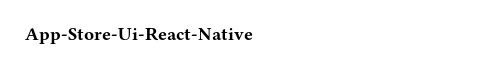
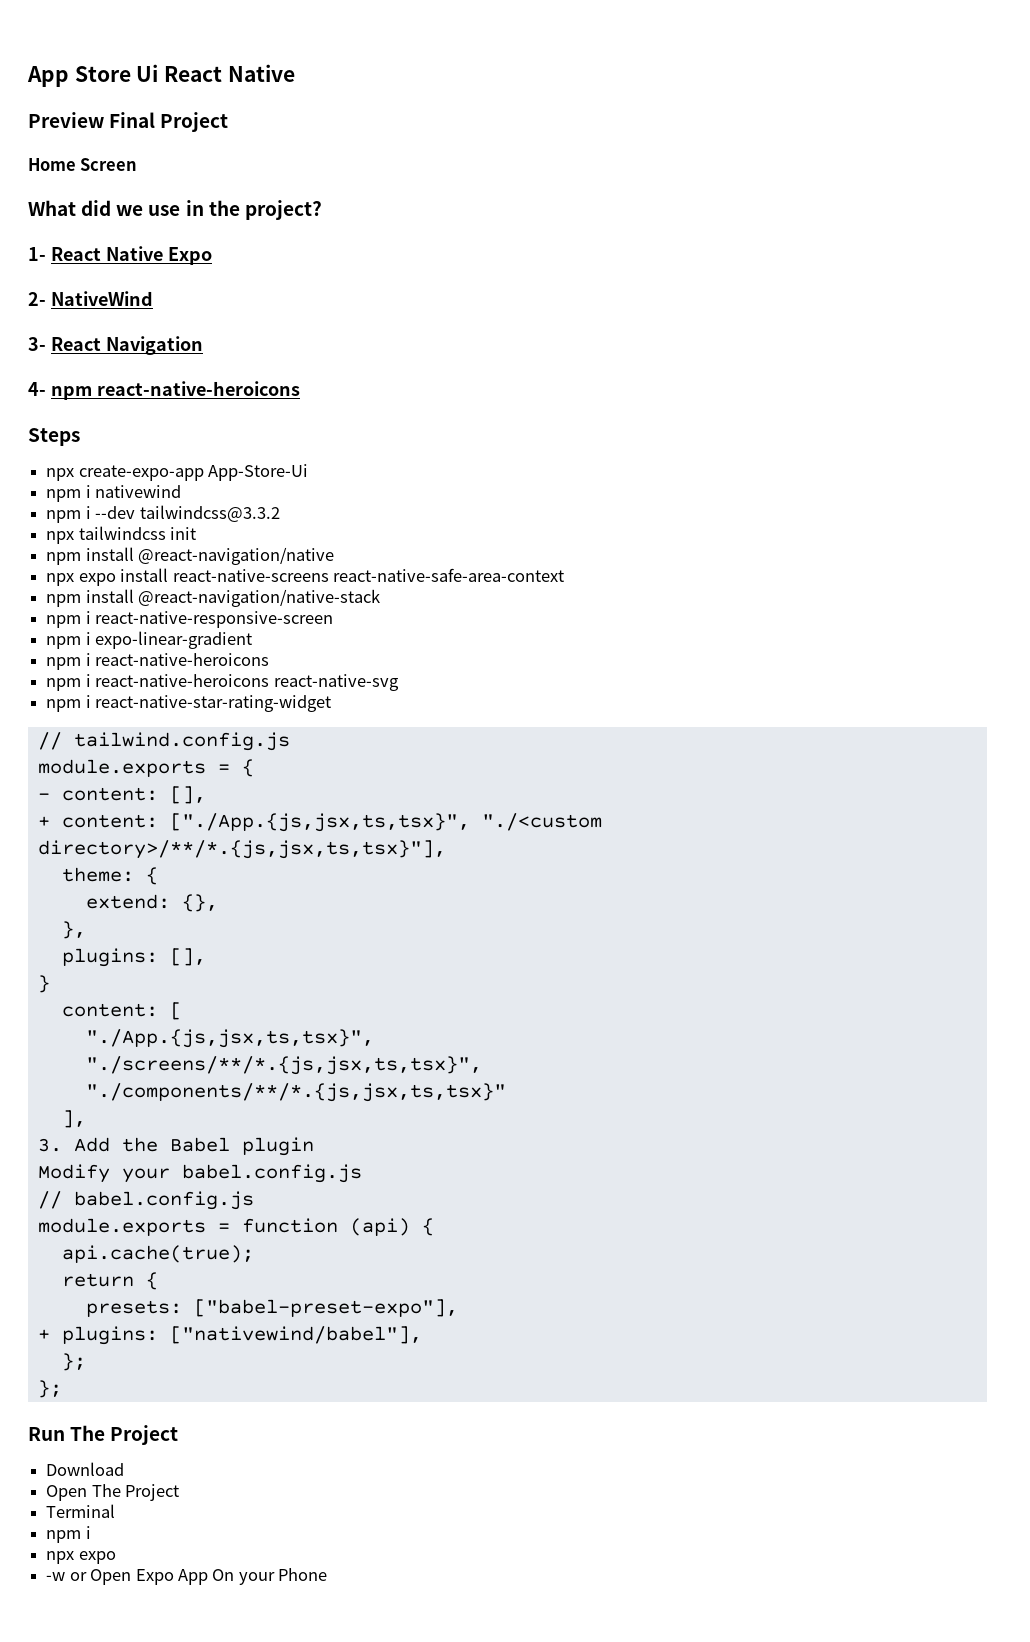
[25,27,253,44] App-Store-Ui-React-Native -> [27,64,295,87] [28,112,229,132] [28,158,138,171] [28,200,322,220] [28,246,212,265] [28,291,153,306] [28,336,203,355] [28,381,300,400] [28,428,80,446] [46,464,309,481] [46,485,182,502] [46,505,280,523] [46,526,197,544] [46,547,335,565] [46,568,564,586] [46,589,381,607] [46,611,334,628] [46,631,253,649] [46,653,270,670] [46,674,399,691] [46,695,332,712] [37,732,290,751] [37,759,254,777] [37,786,206,804] [37,813,602,832] [37,840,446,859] [61,867,158,885] [85,894,218,912] [61,921,86,939] [61,948,206,967] [37,975,50,993] [61,1002,182,1020] [85,1029,374,1048] [85,1056,482,1075] [85,1083,506,1102] [61,1110,86,1128] [37,1137,314,1156] [37,1164,362,1183] [37,1191,254,1210] [37,1218,434,1236] [61,1245,254,1263] [61,1272,158,1290] [85,1299,458,1317] [37,1326,422,1345] [61,1353,86,1371] [37,1380,62,1398] [28,1425,179,1445] [46,1462,125,1476] [46,1484,180,1501] [46,1504,116,1518] [46,1526,91,1543] [46,1551,116,1564] [46,1568,328,1585] App Store Ui React Native // Preview Final Project // Home Screen // What did we use in the project? // 1- React Native Expo // 2- NativeWind // 3- React Navigation // 4- npm react-native-heroicons // Steps // npx create-expo-app App-Store-Ui // npm i nativewind // npm i --dev tailwindcss@3.3.2 // npx tailwindcss init // npm install @react-navigation/native // npx expo install react-native-screens react-native-safe-area-context // npm install @react-navigation/native-stack // npm i react-native-responsive-screen // npm i expo-linear-gradient // npm i react-native-heroicons // npm i react-native-heroicons react-native-svg // npm i react-native-star-rating-widget // // tailwind.config.js // module.exports = { // - content: [], // + content: ["./App.{js,jsx,ts,tsx}", "./<custom directory>/**/*.{js,jsx,ts,tsx}"], // theme: { // extend: {}, // }, // plugins: [], // } // content: [ // "./App.{js,jsx,ts,tsx}", // "./screens/**/*.{js,jsx,ts,tsx}", // "./components/**/*.{js,jsx,ts,tsx}" // ], // 3. Add the Babel plugin // Modify your babel.config.js // // babel.config.js // module.exports = function (api) { // api.cache(true); // return { // presets: ["babel-preset-expo"], // + plugins: ["nativewind/babel"], // }; // }; // Run The Project // Download // Open The Project // Terminal // npm i // npx expo // -w or Open Expo App On your Phone

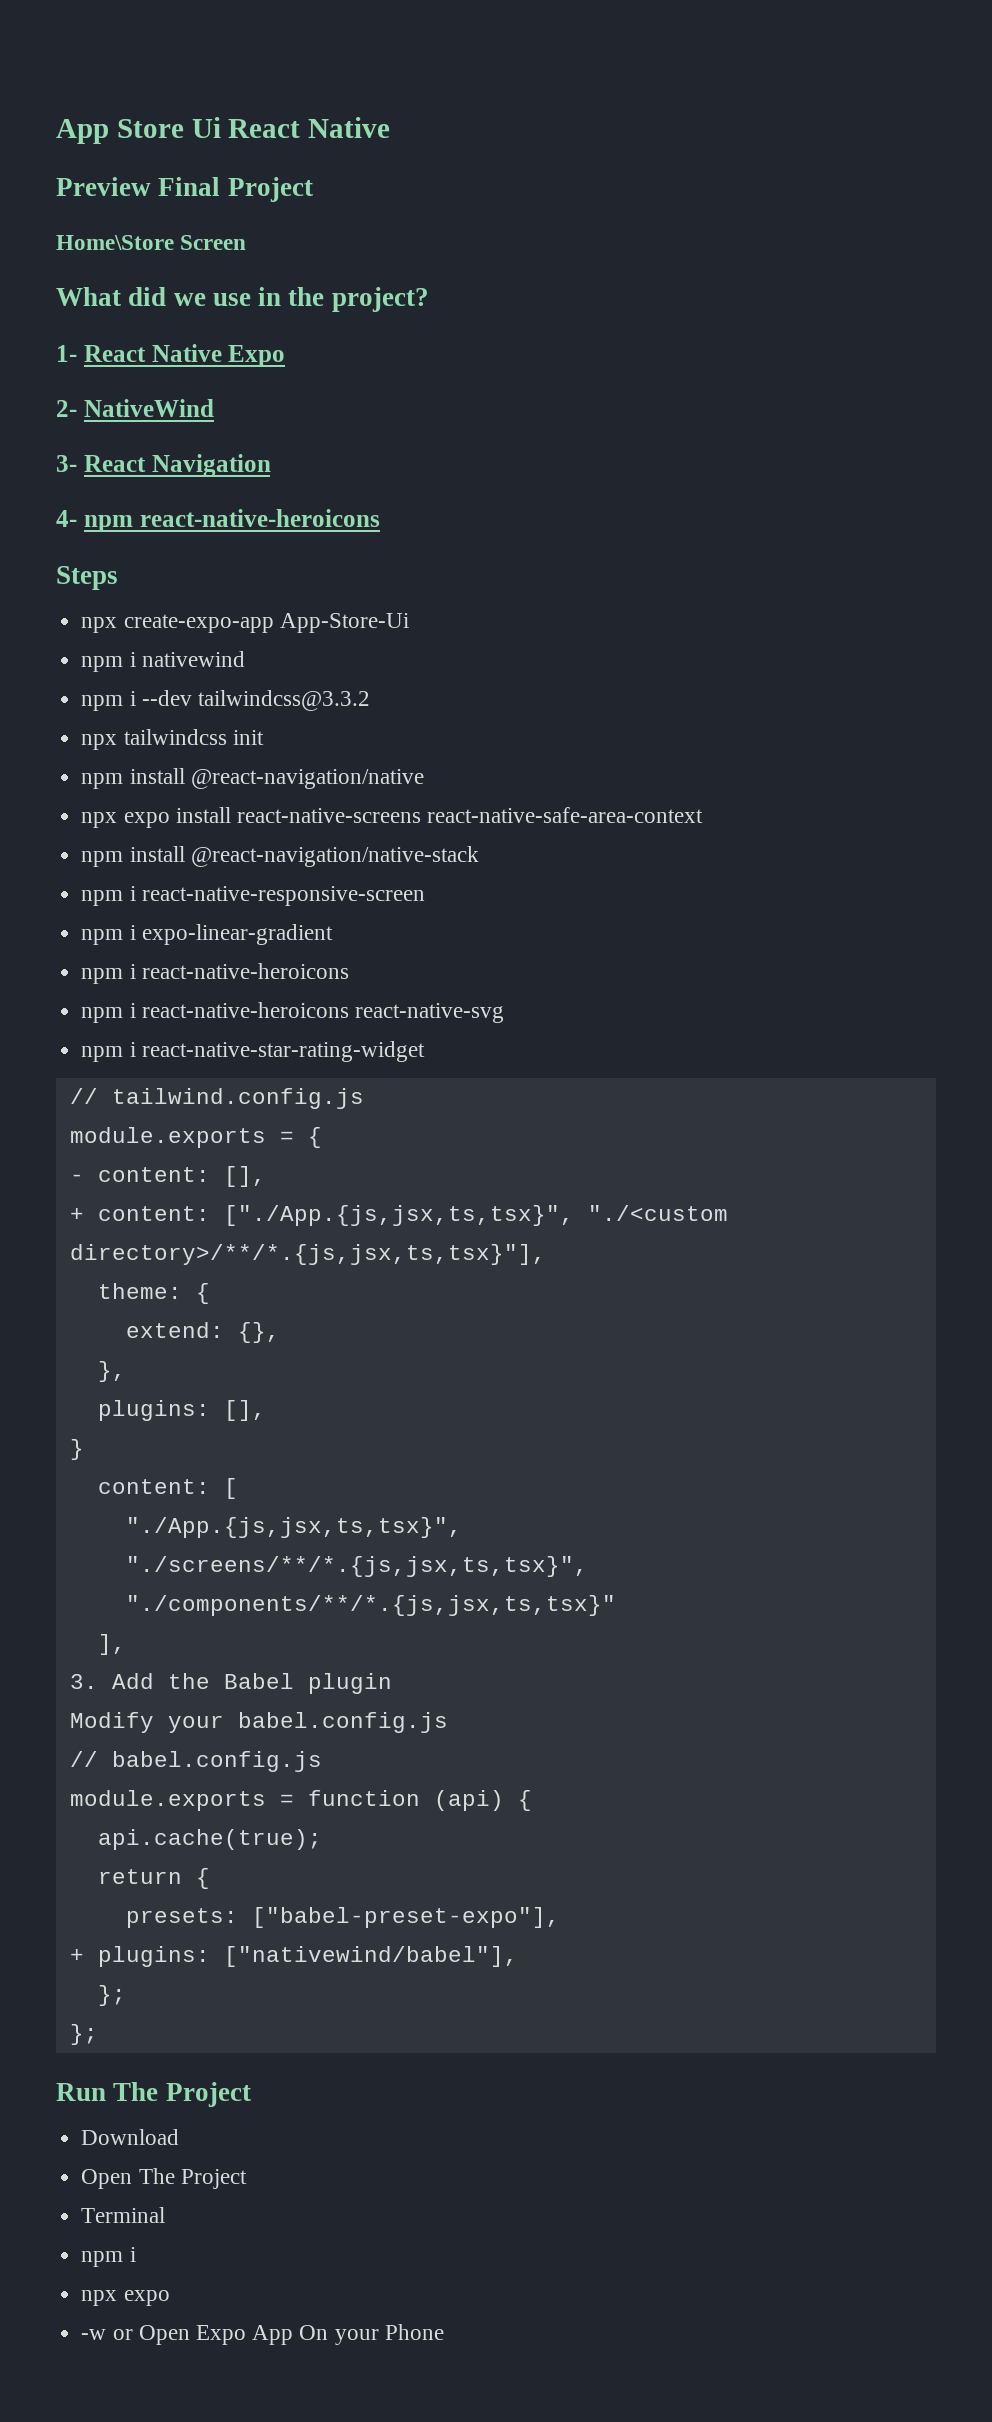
[28,158,76,171] Home -> [56,235,174,250] Home\Store

